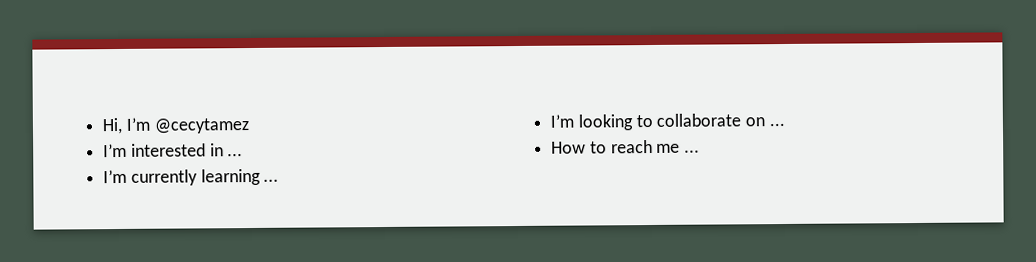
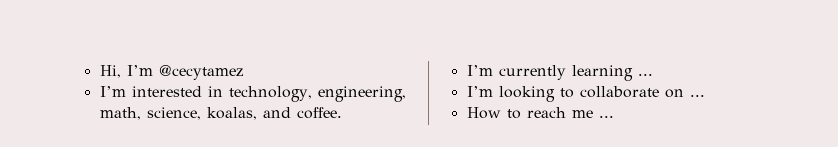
[227,153,244,157] ... -> [228,86,406,102] [99,107,342,120] technology, engineering, math, science, koalas, and coffee.

